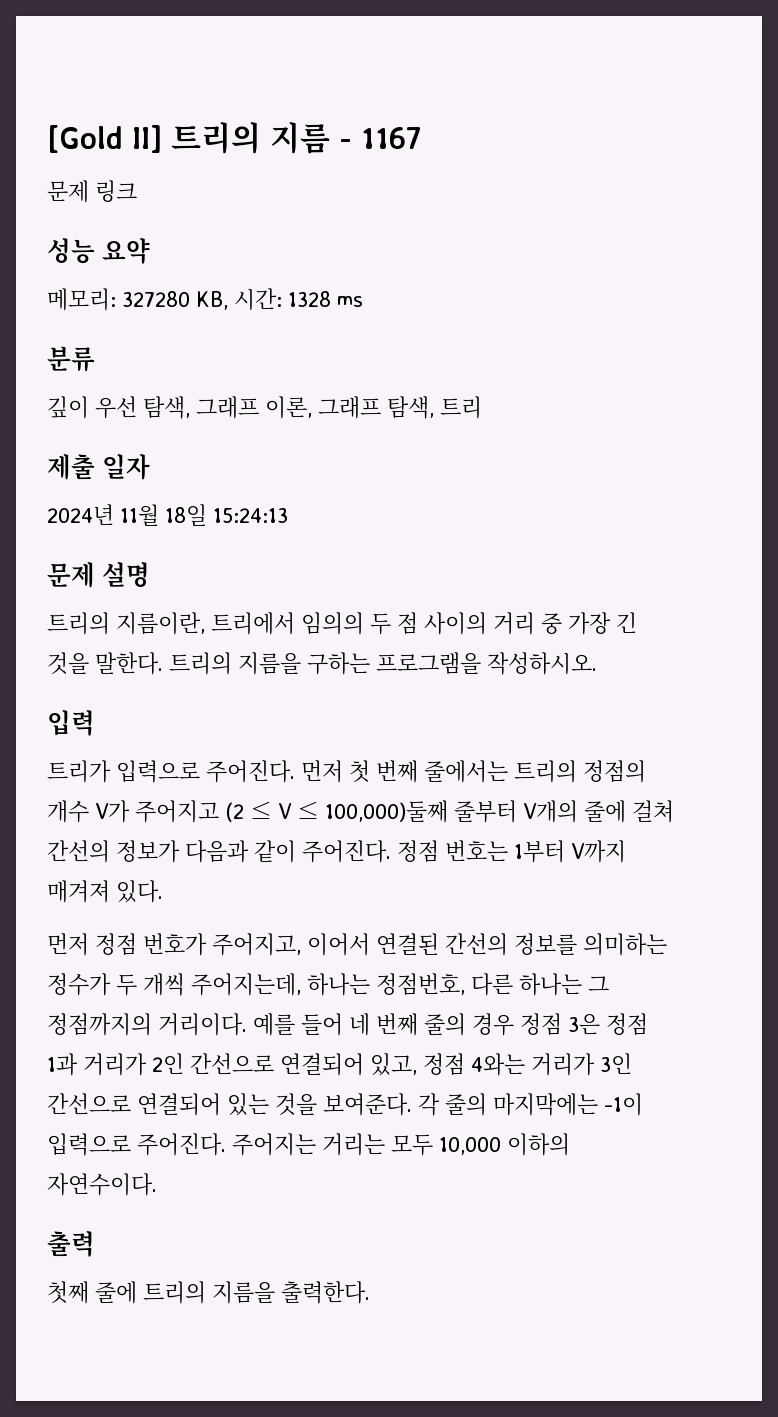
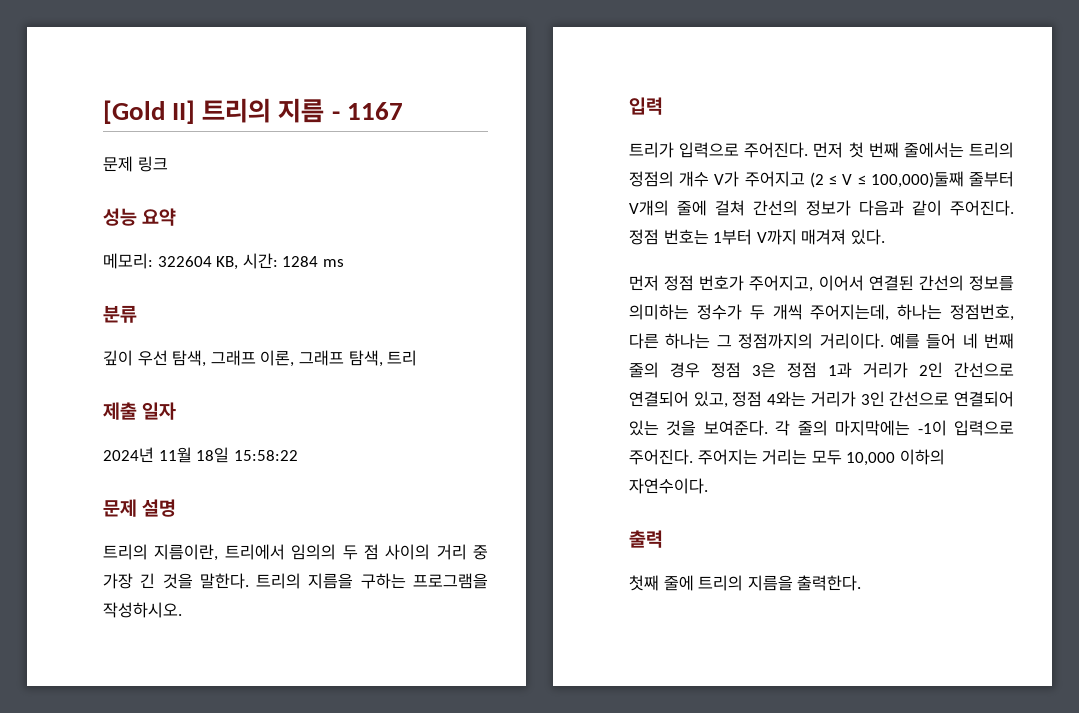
[122,291,190,307] 327280 -> [157,256,212,267] 322604
[288,291,331,307] 1328 -> [282,256,319,267] 1284
[213,508,288,523] 15:24:13 -> [233,450,298,461] 15:58:22

